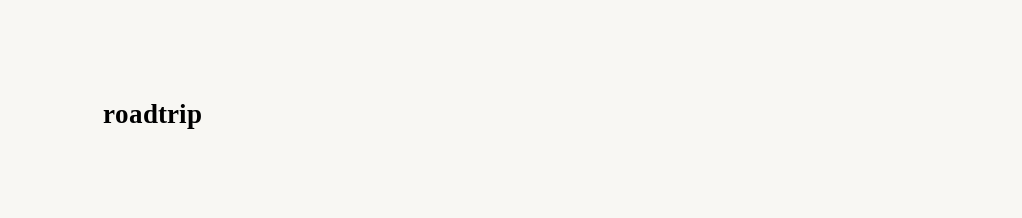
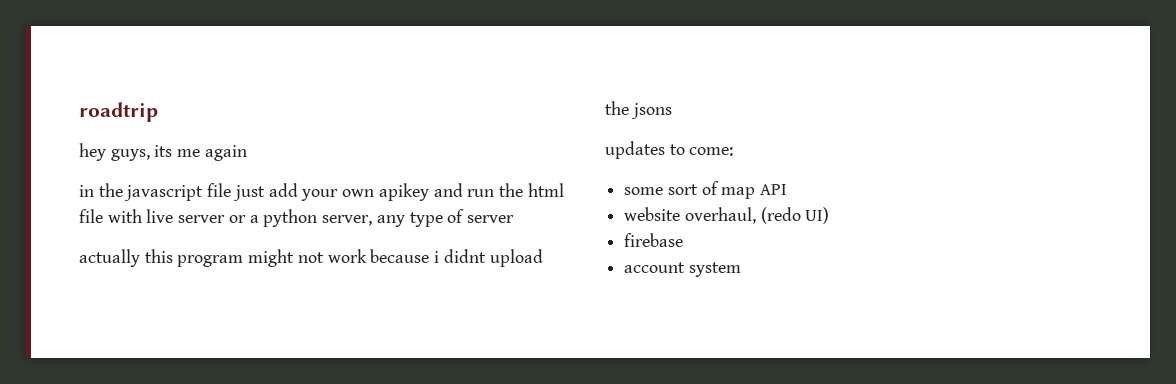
(202, 116) none -> [79,143,247,161] [79,183,564,201] [79,209,514,227] [79,249,543,267] [605,101,672,119] [605,141,734,159] [624,181,788,199] [624,207,830,224] [624,233,684,247] [624,262,741,277] // hey guys, its me again // in the javascript file just add your own apikey and run the html file with live server or a python server, any type of server // actually this program might not work because i didnt upload the jsons // updates to come: // some sort of map API // website overhaul, (redo UI) // firebase // account system

